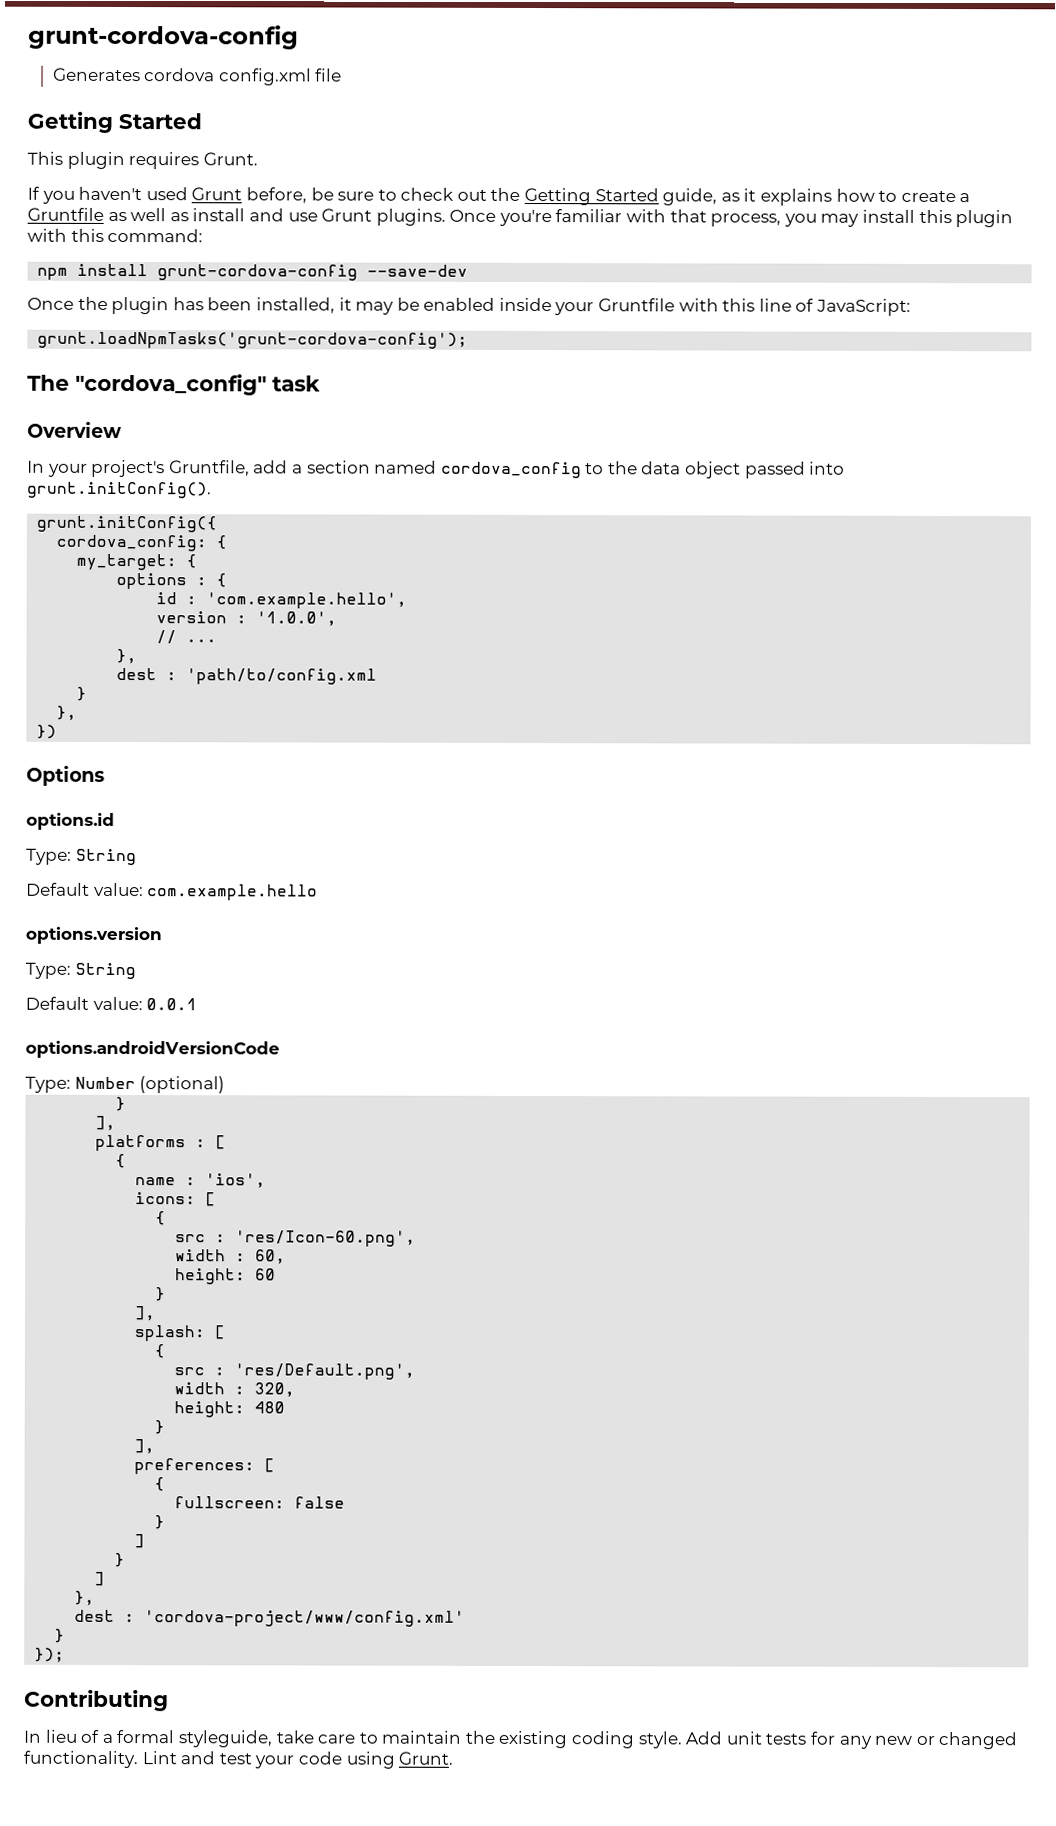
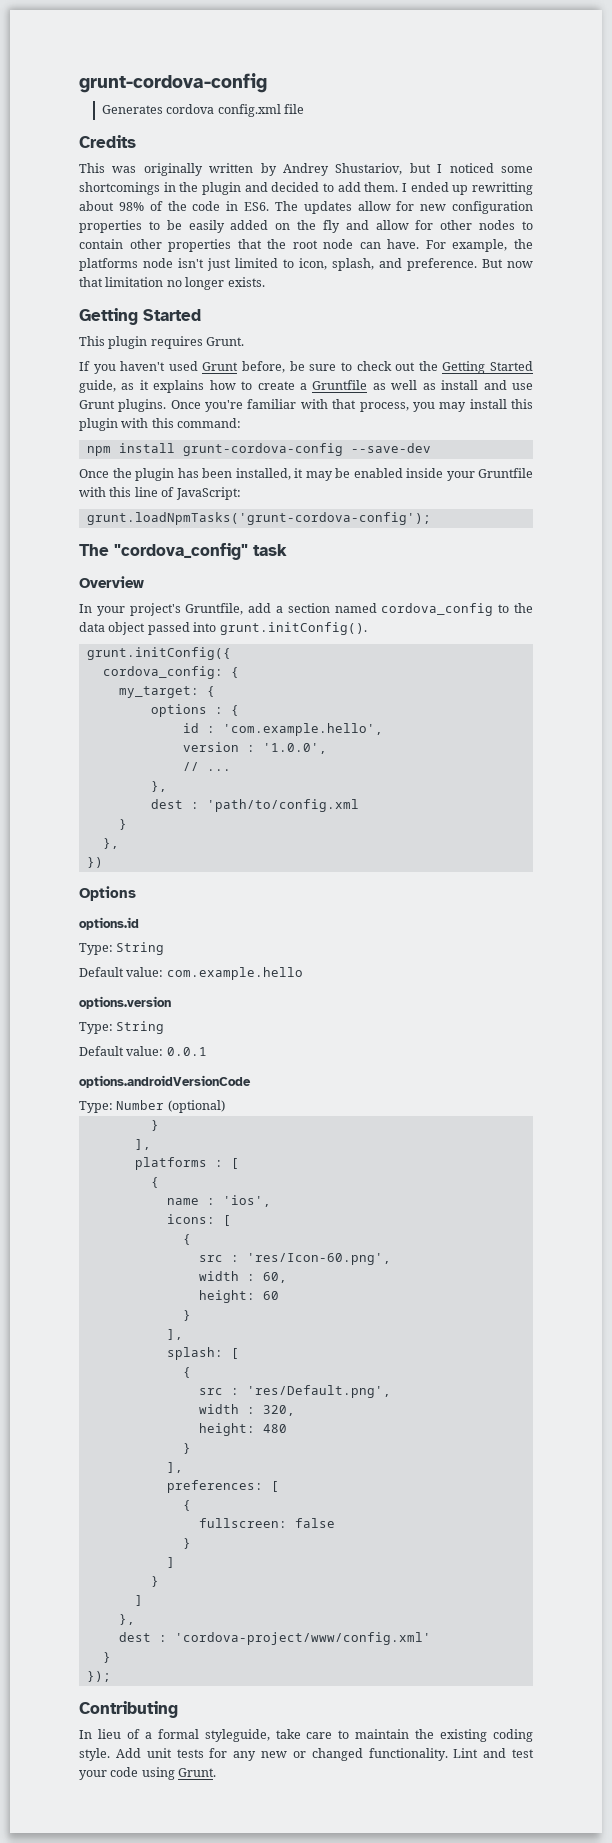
(343, 75) none -> [79,135,136,148] [79,163,533,176] [79,182,533,195] [79,201,533,214] [79,220,534,233] [79,239,533,252] [79,258,533,271] [79,277,265,290] // Credits // This was originally written by Andrey Shustariov, but I noticed some shortcomings in the plugin and decided to add them. I ended up rewritting about 98% of the code in ES6. The updates allow for new configuration properties to be easily added on the fly and allow for other nodes to contain other properties that the root node can have. For example, the platforms node isn't just limited to icon, splash, and preference. But now that limitation no longer exists.

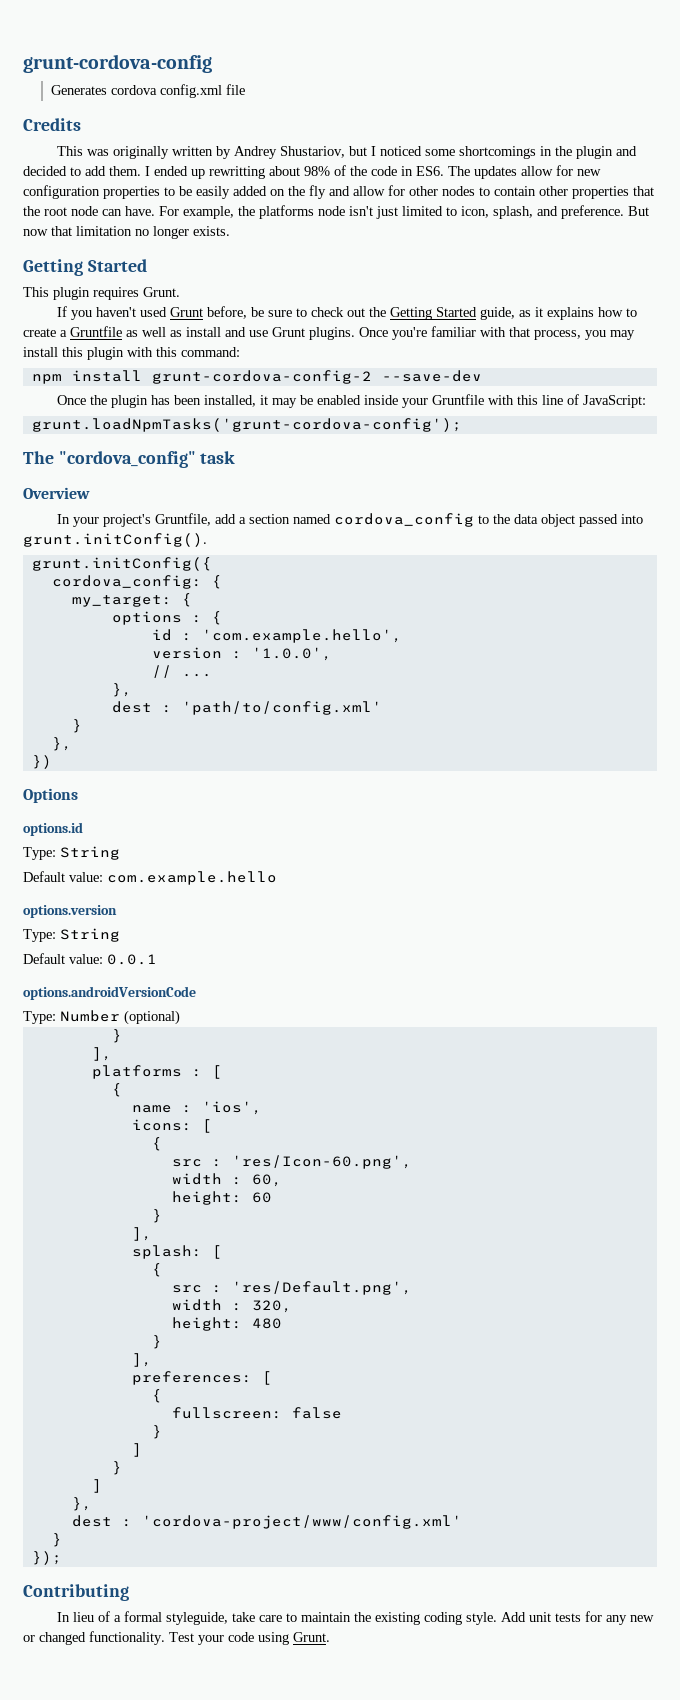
[182,443,343,456] grunt-cordova-config -> [151,370,372,384] grunt-cordova-config-2
[206,799,359,812] 'path/to/config.xml -> [181,701,382,715] 'path/to/config.xml'
[453,1748,534,1758] Lint and test -> [169,1632,194,1642] Test

